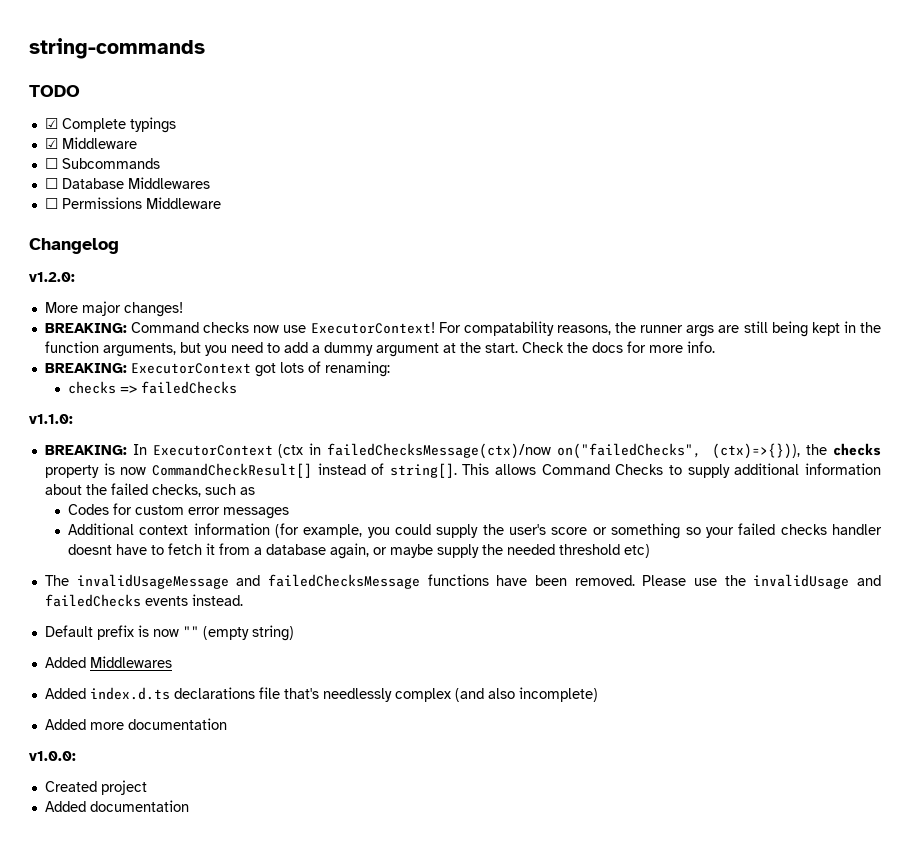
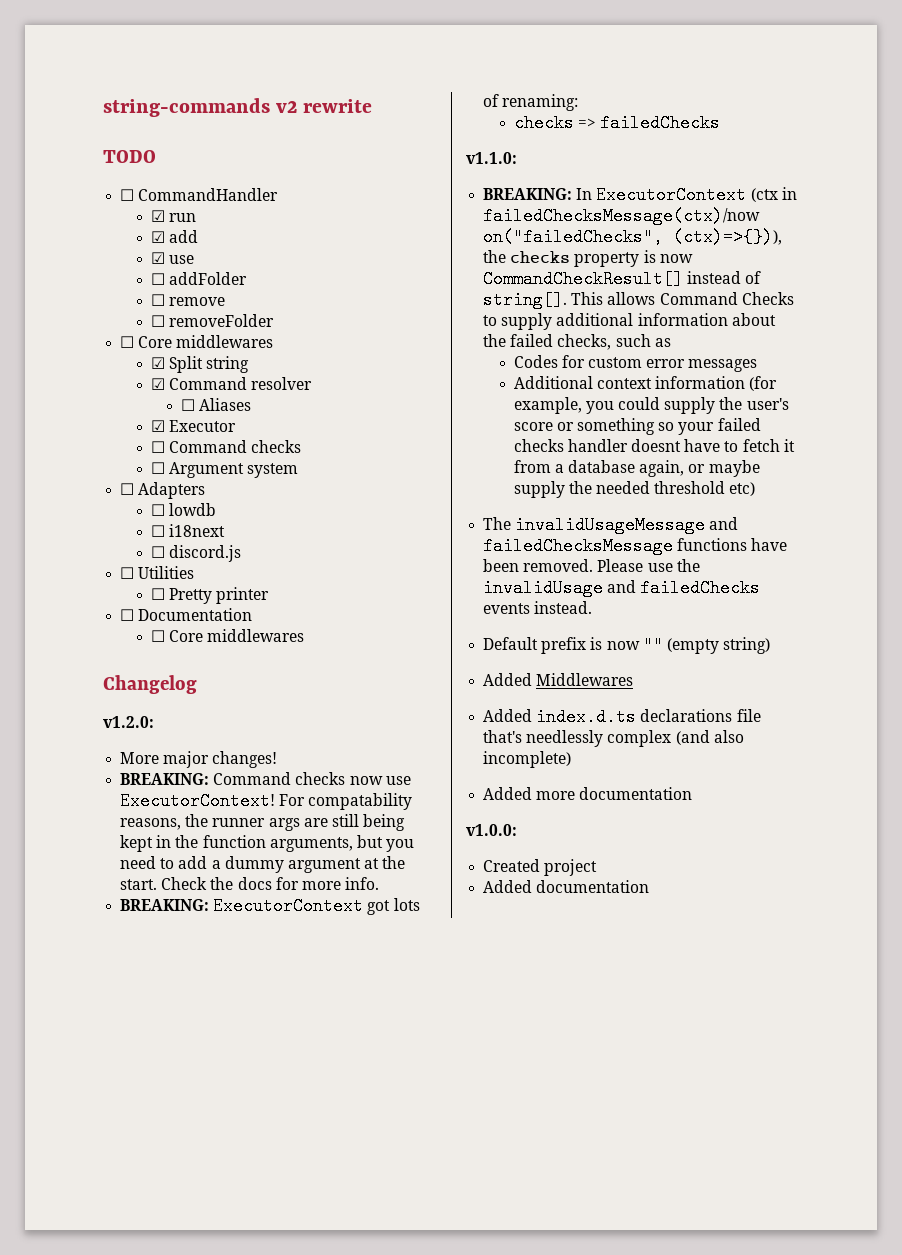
(205, 48) none -> [276,99,373,113] v2 rewrite
[44,117,176,133] [44,137,137,149] [44,158,160,169] [44,177,210,189] [44,197,221,209] ☑ Complete typings // ☑ Middleware // ☐ Subcommands // ☐ Database Middlewares // ☐ Permissions Middleware -> [120,188,279,201] [150,210,196,222] [150,230,198,243] [150,252,194,264] [150,272,247,285] [150,294,225,306] [150,314,274,327] [120,335,274,348] [150,356,250,373] [150,377,313,390] [181,398,252,411] [150,420,236,432] [150,440,302,453] [150,462,299,478] [120,482,206,499] [150,503,216,516] [150,524,225,537] [150,545,241,562] [120,566,195,579] [150,587,270,604] [120,608,253,621] [150,629,305,642] ☐ CommandHandler // ☑ run // ☑ add // ☑ use // ☐ addFolder // ☐ remove // ☐ removeFolder // ☐ Core middlewares // ☑ Split string // ☑ Command resolver // ☐ Aliases // ☑ Executor // ☐ Command checks // ☐ Argument system // ☐ Adapters // ☐ lowdb // ☐ i18next // ☐ discord.js // ☐ Utilities // ☐ Pretty printer // ☐ Documentation // ☐ Core middlewares

